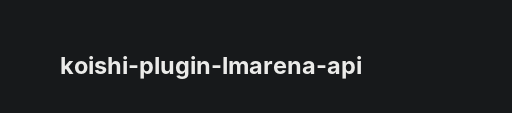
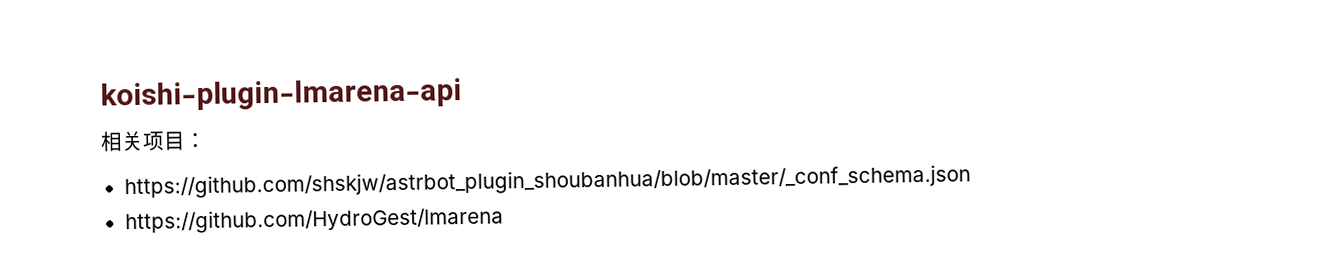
(362, 67) none -> [100,130,207,152] [123,164,971,200] [124,206,504,235] // 相关项目： // https://github.com/shskjw/astrbot_plugin_shoubanhua/blob/master/_conf_schema.json // https://github.com/HydroGest/lmarena

